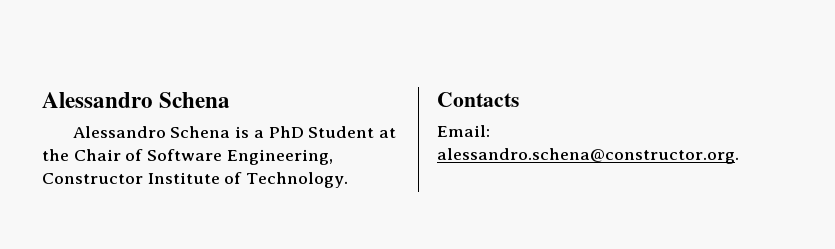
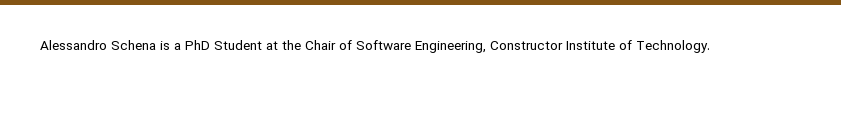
[42,92,231,108] [72,126,231,138] Alessandro Schena // Alessandro Schena -> [40,40,156,50] Alessandro Schena
[437,92,519,107] [437,125,490,137] [437,148,739,164] // Contacts // Email: alessandro.schena@constructor.org. -> (710, 46) none

